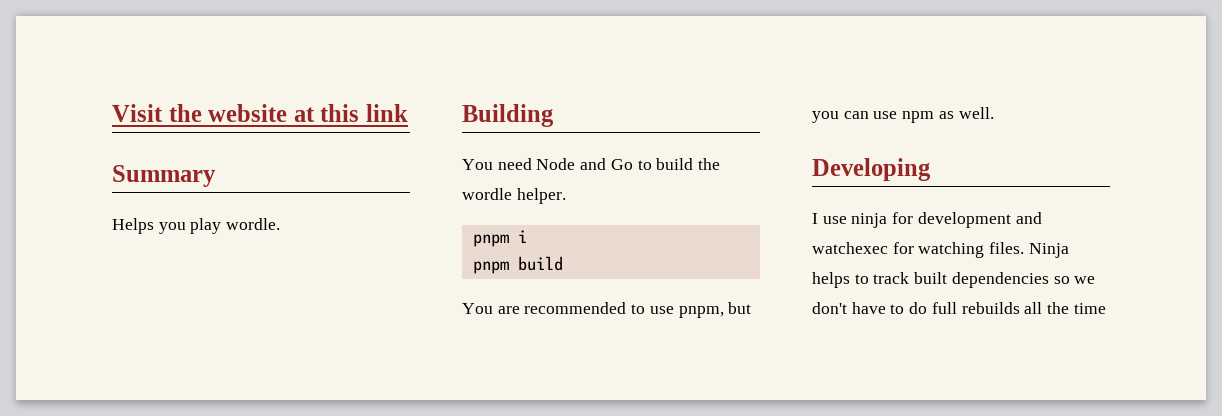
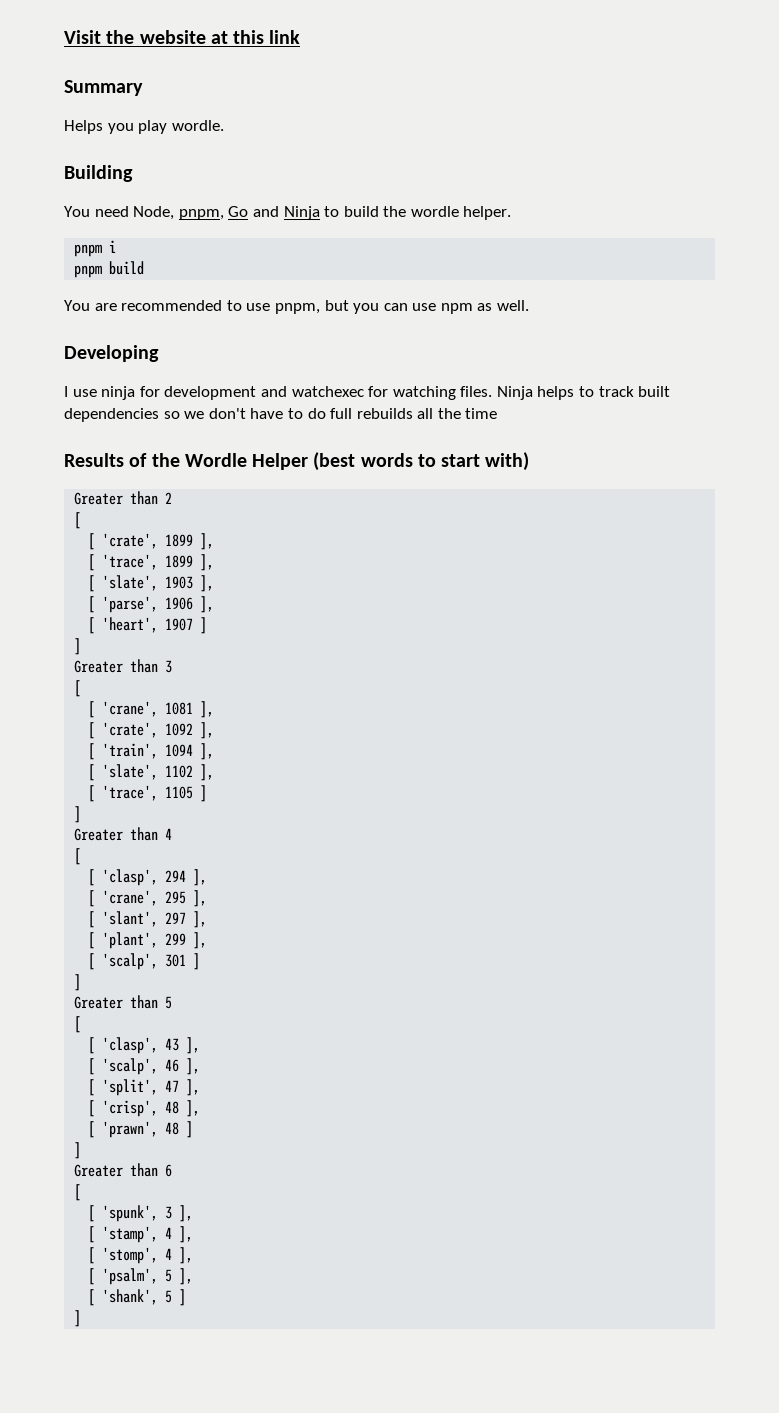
[536,158,633,170] Node and Go -> [133,206,320,220] Node, pnpm, Go and Ninja
(1106, 308) none -> [64,452,530,471] [74,491,173,505] [74,512,82,529] [88,533,215,550] [88,554,215,571] [88,575,215,592] [88,596,215,613] [88,617,208,634] [74,638,82,655] [74,659,173,673] [74,680,82,697] [88,701,215,718] [88,722,215,739] [88,743,215,760] [88,764,215,781] [88,785,208,802] [74,806,82,823] [74,827,173,841] [74,848,82,865] [88,869,208,886] [88,890,208,907] [88,911,208,928] [88,932,208,949] [88,953,201,970] [74,974,82,991] [74,995,173,1009] [74,1016,82,1033] [88,1037,201,1054] [88,1058,201,1075] [88,1079,201,1096] [88,1100,201,1117] [88,1121,194,1138] [74,1142,82,1159] [74,1163,173,1177] [74,1184,82,1201] [88,1205,194,1222] [88,1226,194,1243] [88,1247,194,1264] [88,1268,194,1285] [88,1289,187,1306] [74,1310,82,1327] // Results of the Wordle Helper (best words to start with) // Greater than 2 // [ // [ 'crate', 1899 ], // [ 'trace', 1899 ], // [ 'slate', 1903 ], // [ 'parse', 1906 ], // [ 'heart', 1907 ] // ] // Greater than 3 // [ // [ 'crane', 1081 ], // [ 'crate', 1092 ], // [ 'train', 1094 ], // [ 'slate', 1102 ], // [ 'trace', 1105 ] // ] // Greater than 4 // [ // [ 'clasp', 294 ], // [ 'crane', 295 ], // [ 'slant', 297 ], // [ 'plant', 299 ], // [ 'scalp', 301 ] // ] // Greater than 5 // [ // [ 'clasp', 43 ], // [ 'scalp', 46 ], // [ 'split', 47 ], // [ 'crisp', 48 ], // [ 'prawn', 48 ] // ] // Greater than 6 // [ // [ 'spunk', 3 ], // [ 'stamp', 4 ], // [ 'stomp', 4 ], // [ 'psalm', 5 ], // [ 'shank', 5 ] // ]

